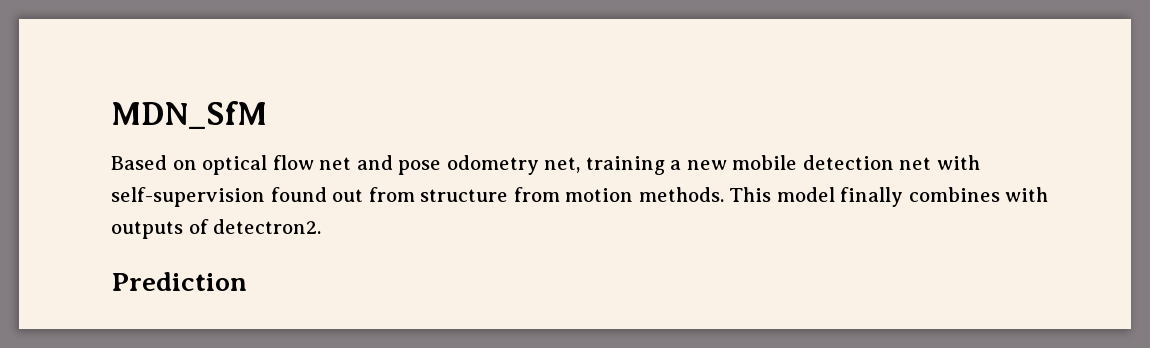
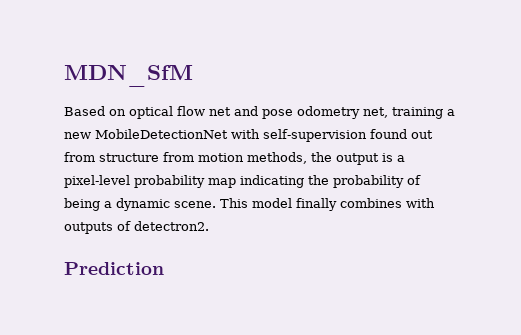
[732,155,932,170] mobile detection net -> [95,129,228,139] MobileDetectionNet
[638,187,724,202] methods. -> [247,152,405,165] [64,175,421,188] [64,198,216,211] methods, the output is a pixel-level probability map indicating the probability of being a dynamic scene.

